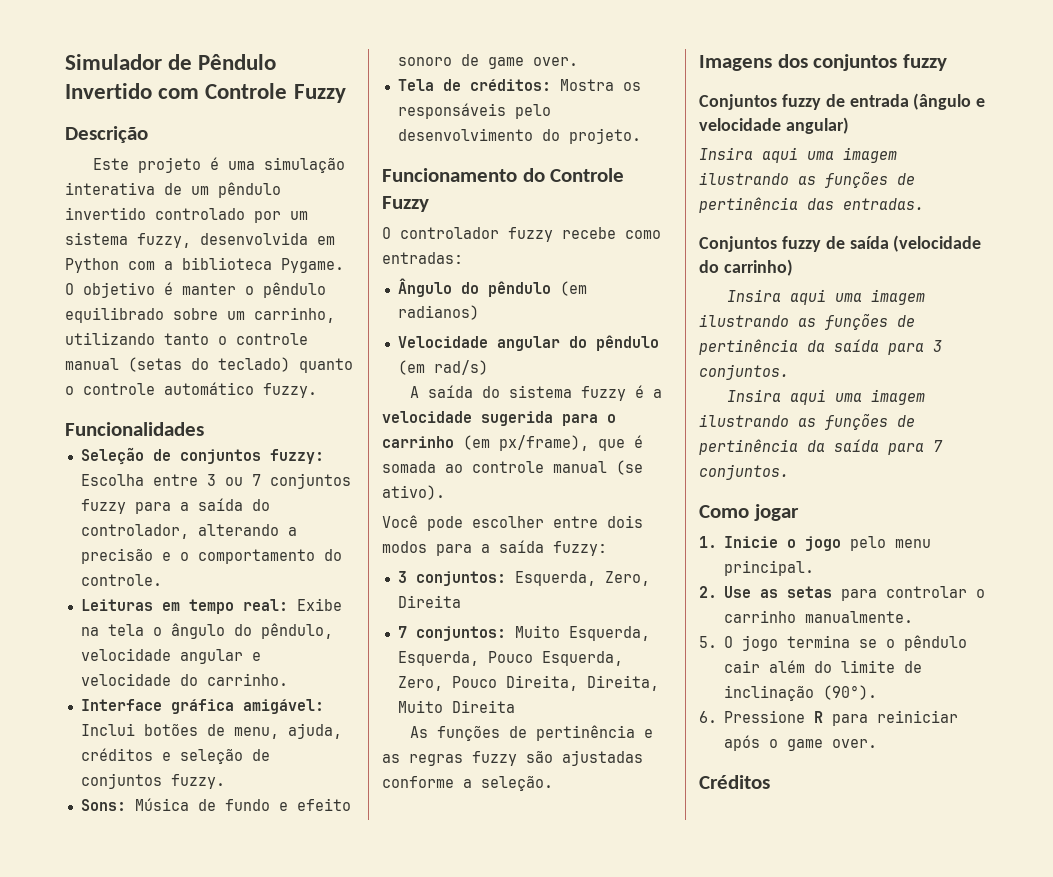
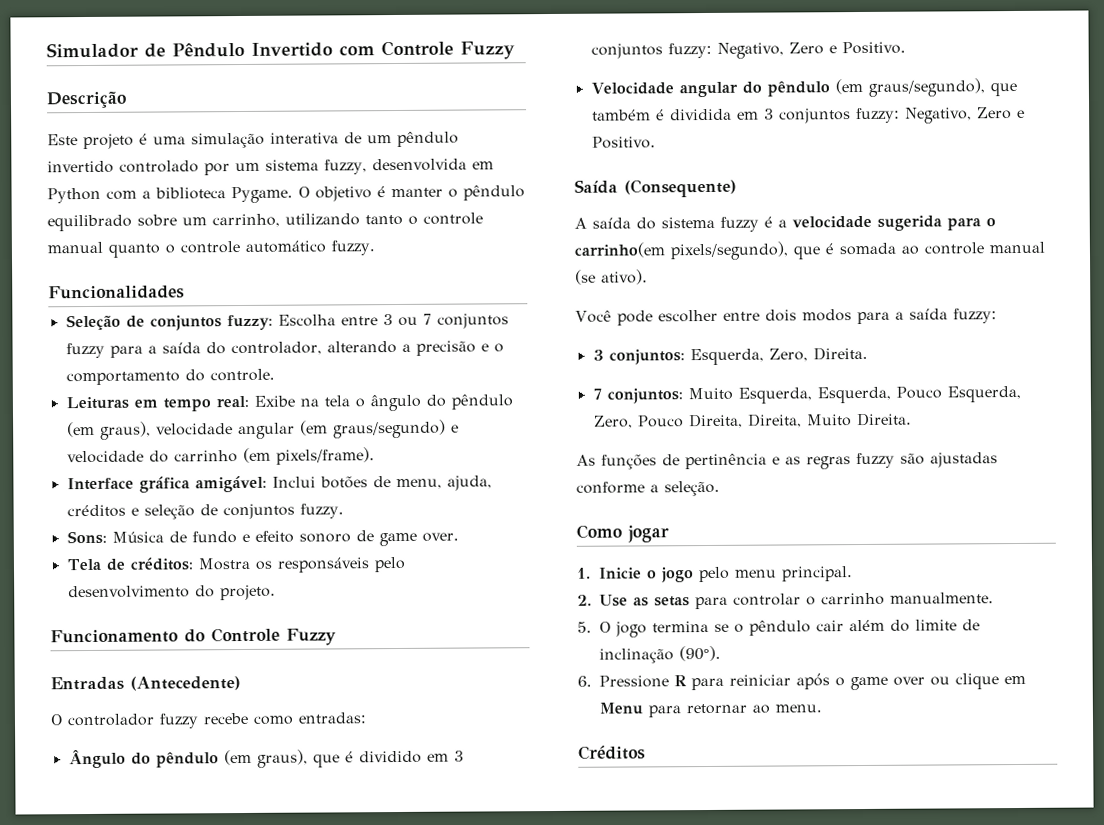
[128,357,290,372] (setas do teclado) -> (103, 247) none
[260,623,333,639] [80,648,261,664] [80,673,288,686] pêndulo, velocidade angular e velocidade do carrinho. -> [450,394,513,410] [66,419,459,440] [66,447,375,465] pêndulo (em graus), velocidade angular (em graus/segundo) e velocidade do carrinho (em pixels/frame).
(429, 204) none -> [50,676,241,691] // Entradas (Antecedente)
[397,305,479,320] radianos) -> [256,749,464,768] [590,41,906,59] graus), que é dividido em 3 conjuntos fuzzy: Negativo, Zero e Positivo.
[433,360,488,375] rad/s) -> [867,78,1017,97] [591,107,1025,124] [591,136,656,149] [574,178,737,198] graus/segundo), que também é dividida em 3 conjuntos fuzzy: Negativo, Zero e Positivo. // Saída (Consequente)
[382,435,589,451] carrinho (em px/frame), -> [574,241,789,261] carrinho(em pixels/segundo),
[397,595,461,608] Direita -> [812,346,868,361] Direita.
[451,700,515,713] Direita -> [856,412,912,427] Direita.
[699,54,947,71] [699,93,986,110] [699,117,849,134] [699,147,897,163] [699,171,915,188] [699,197,924,213] [699,235,982,252] [699,259,793,276] [726,289,925,305] [699,313,915,330] [699,339,942,355] [699,364,789,380] [726,389,925,405] [699,413,915,430] [699,439,943,455] [699,464,789,480] // Imagens dos conjuntos fuzzy // Conjuntos fuzzy de entrada (ângulo e velocidade angular) // Insira aqui uma imagem ilustrando as funções de pertinência das entradas. // Conjuntos fuzzy de saída (velocidade do carrinho) // Insira aqui uma imagem ilustrando as funções de pertinência da saída para 3 conjuntos. // Insira aqui uma imagem ilustrando as funções de pertinência da saída para 7 conjuntos. -> (720, 488) none
[832,739,878,748] over. -> [893,673,1026,690] [599,702,822,718] over ou clique em Menu para retornar ao menu.

